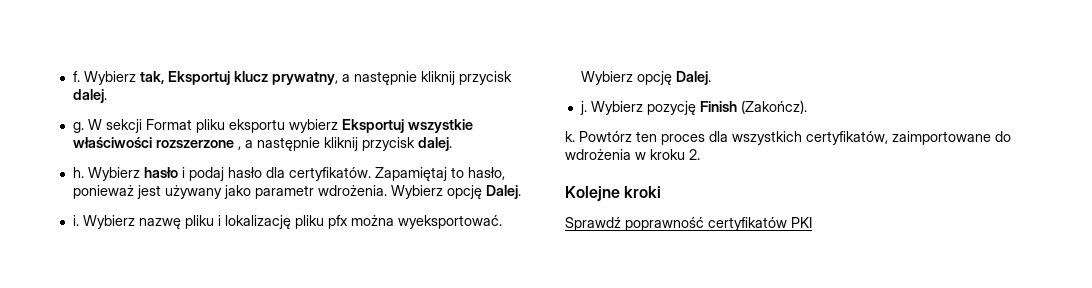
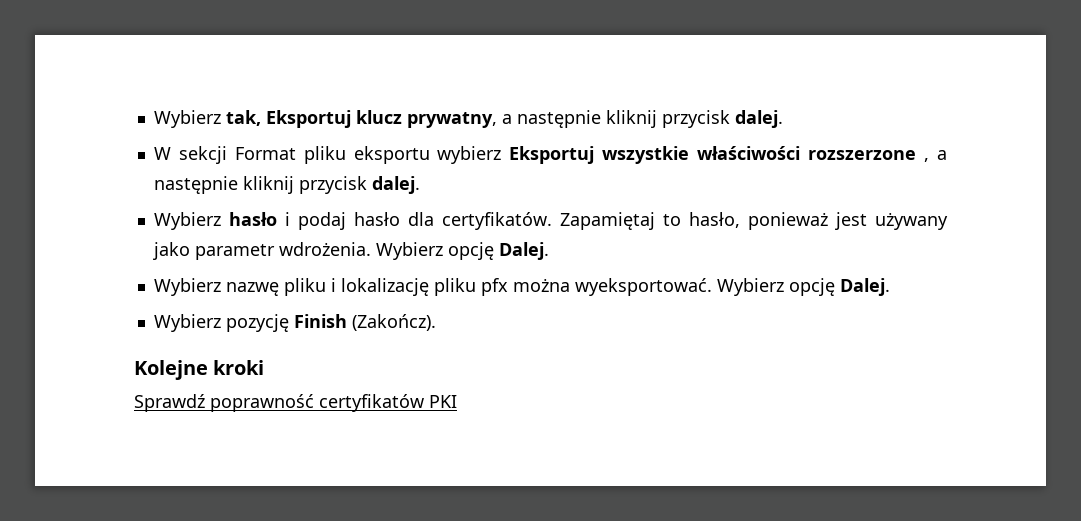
[72,71,80,82] f. -> (153, 119) none
[72,122,84,133] g. -> (783, 119) none
[72,167,84,178] h. -> (420, 185) none
[72,215,79,226] i. -> (549, 251) none
[579,101,587,115] j. -> (890, 287) none
[565,131,1011,145] [565,149,700,160] // k. Powtórz ten proces dla wszystkich certyfikatów, zaimportowane do wdrożenia w kroku 2. -> (436, 322) none

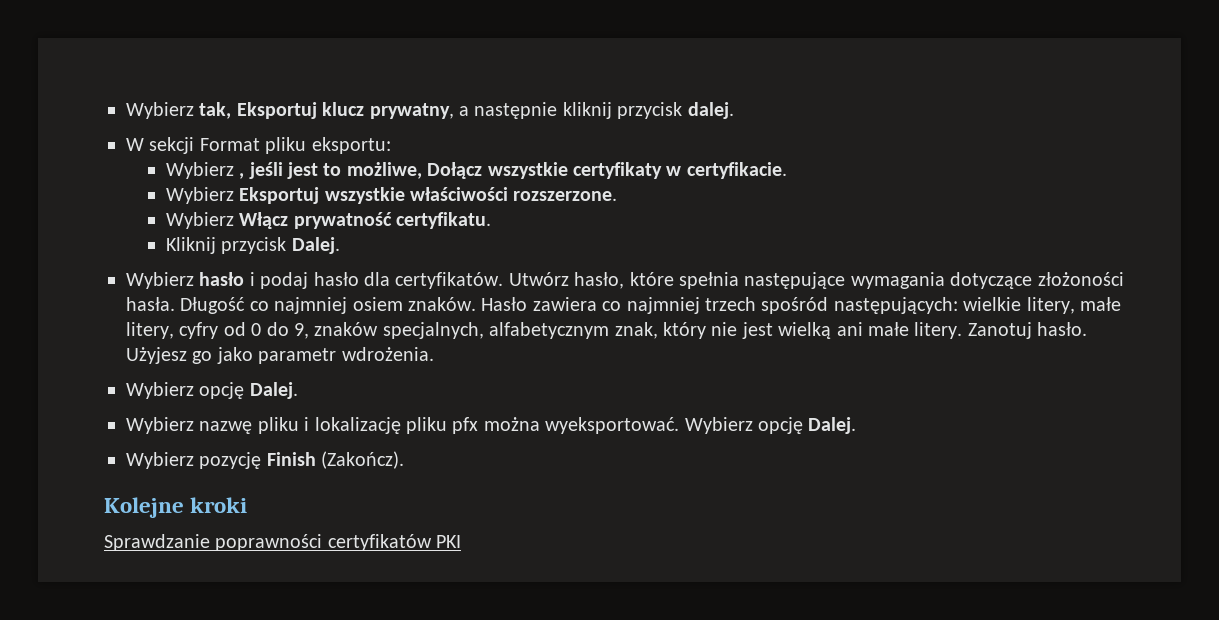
[353,146,947,164] [153,176,420,194] eksportu wybierz Eksportuj wszystkie właściwości rozszerzone , a następnie kliknij przycisk dalej. -> [311,137,391,154] [165,162,787,179] [165,187,618,204] [165,212,492,229] [165,237,340,254] eksportu: // Wybierz , jeśli jest to możliwe, Dołącz wszystkie certyfikaty w certyfikacie. // Wybierz Eksportuj wszystkie właściwości rozszerzone. // Wybierz Włącz prywatność certyfikatu. // Kliknij przycisk Dalej.
[559,212,948,230] Zapamiętaj to hasło, ponieważ jest używany -> [508,272,1124,289] [126,297,1121,314] [126,322,1088,339] [126,347,213,364] Utwórz hasło, które spełnia następujące wymagania dotyczące złożoności hasła. Długość co najmniej osiem znaków. Hasło zawiera co najmniej trzech spośród następujących: wielkie litery, małe litery, cyfry od 0 do 9, znaków specjalnych, alfabetycznym znak, który nie jest wielką ani małe litery. Zanotuj hasło. Użyjesz go
(371, 249) none -> (434, 354) //
[134,394,314,412] Sprawdź poprawność -> [104,534,323,551] Sprawdzanie poprawności

